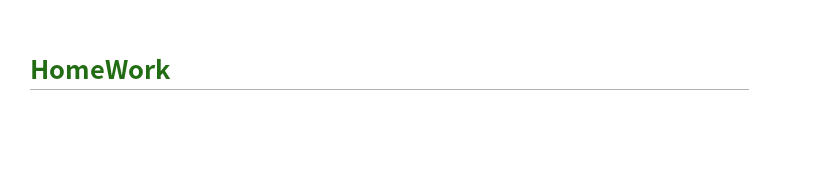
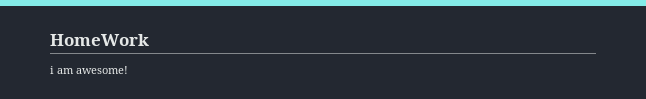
(171, 68) none -> [50,66,128,74] // i am awesome!

